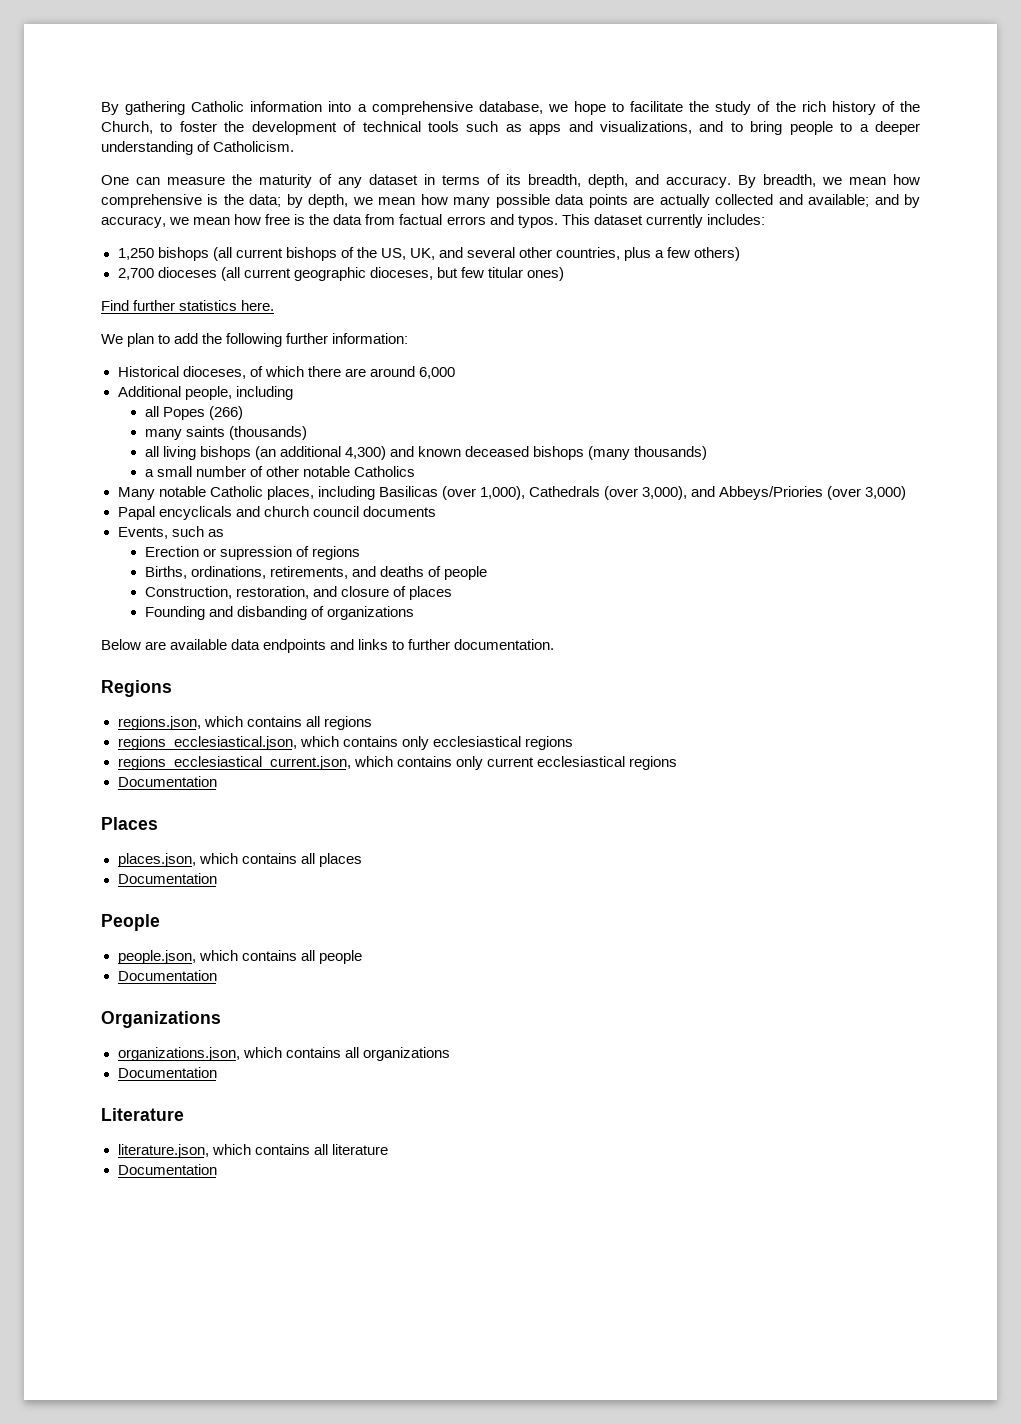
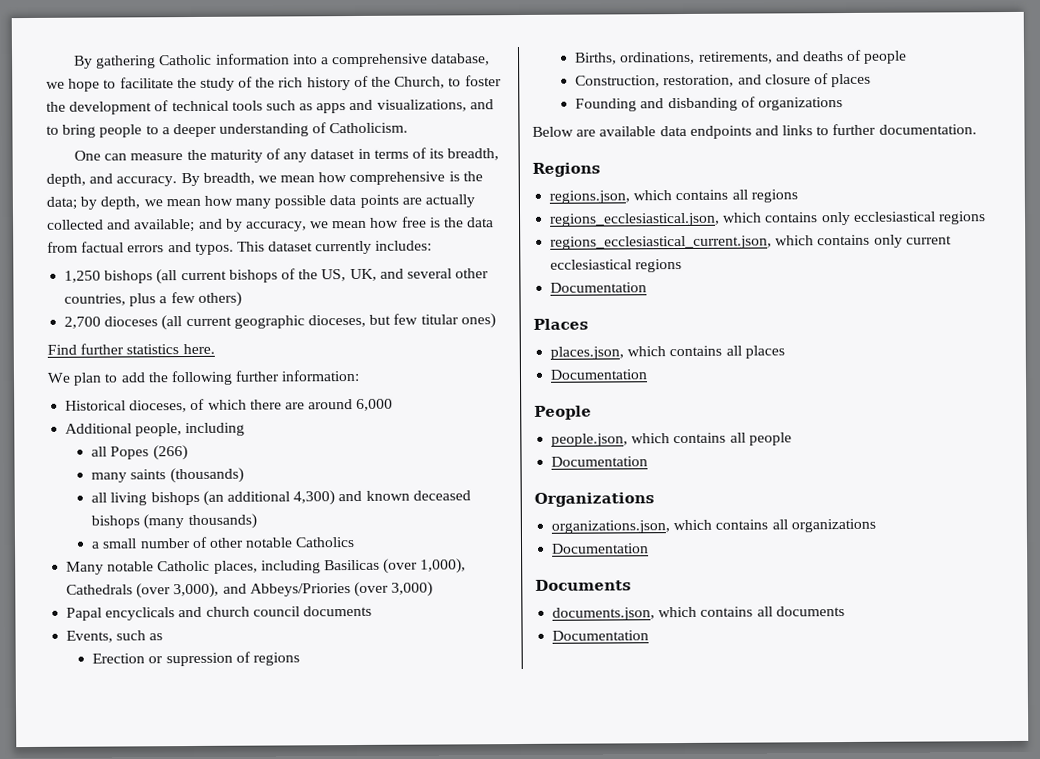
[101,1108,184,1121] [117,1144,388,1158] Literature // literature.json, which contains all literature -> [535,579,631,591] [552,606,845,621] Documents // documents.json, which contains all documents

